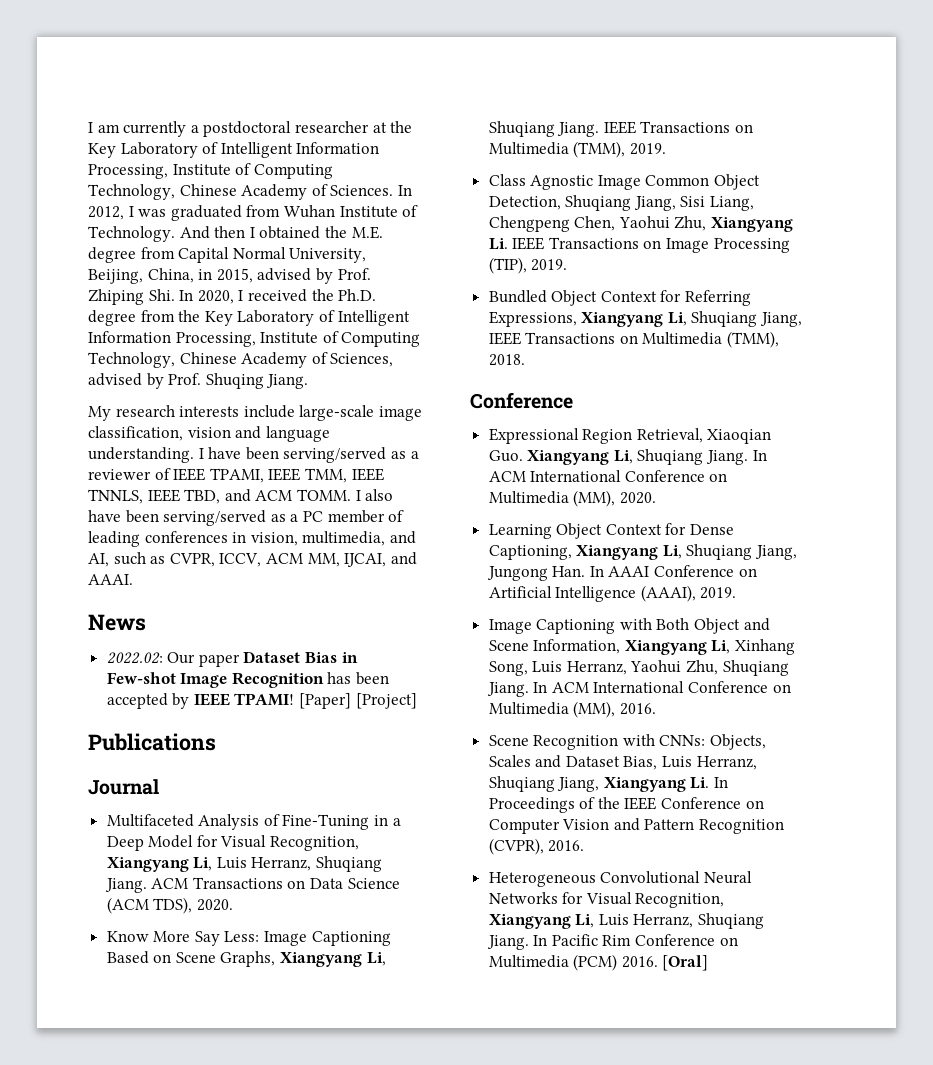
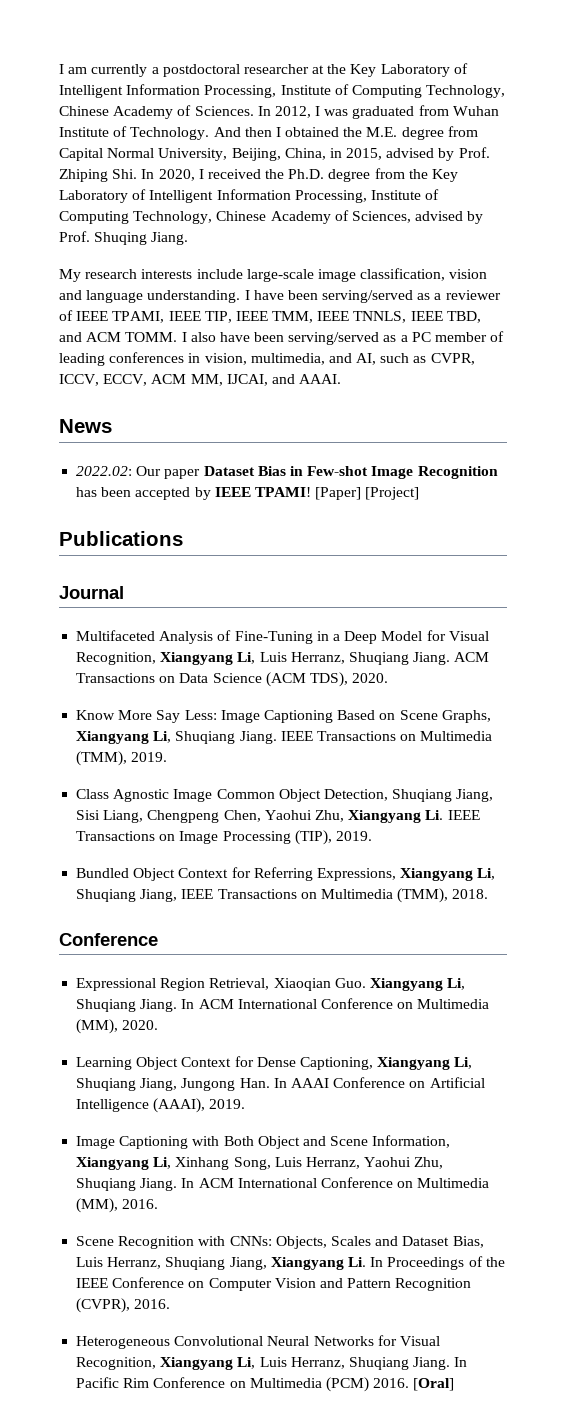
(301, 474) none -> [204,311,268,323] TIP, IEEE
(262, 560) none -> [103,374,148,386] ECCV,

